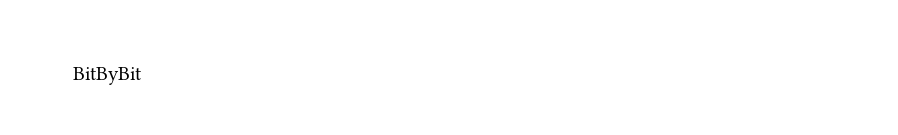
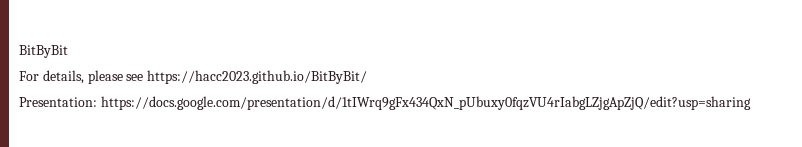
(142, 76) none -> [19,70,368,84] [19,96,751,110] // For details, please see https://hacc2023.github.io/BitByBit/ // Presentation: https://docs.google.com/presentation/d/1tIWrq9gFx434QxN_pUbuxy0fqzVU4rIabgLZjgApZjQ/edit?usp=sharing

